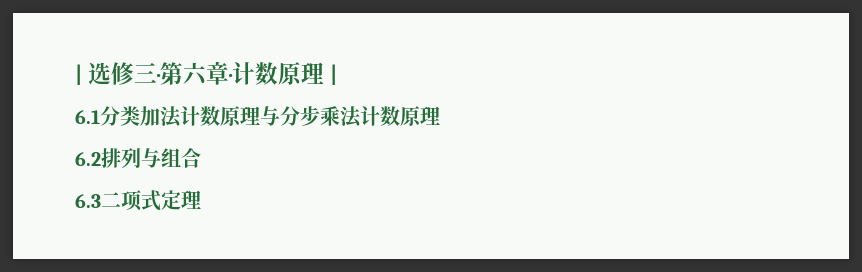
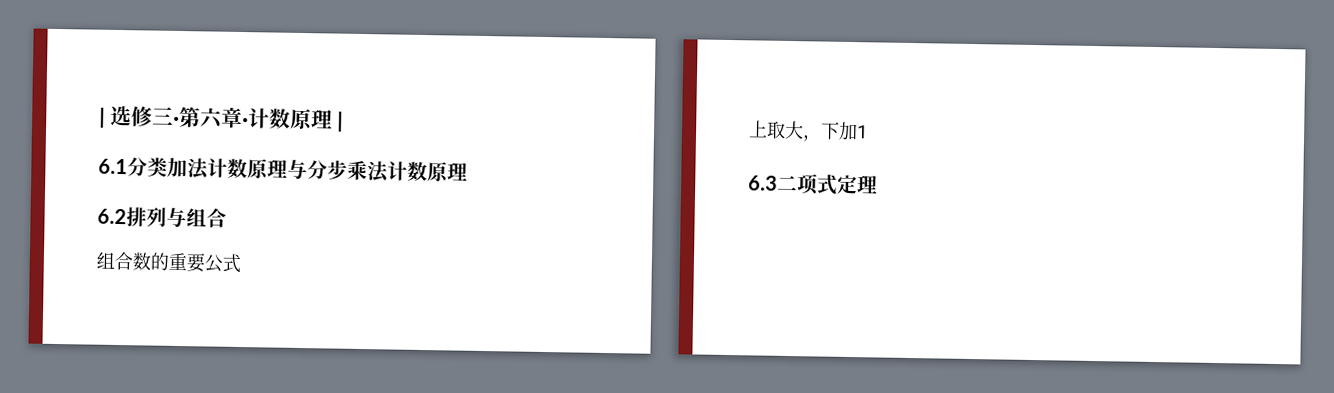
(201, 158) none -> [96,251,241,274] [748,120,868,142] // 组合数的重要公式 // 上取大，下加1

